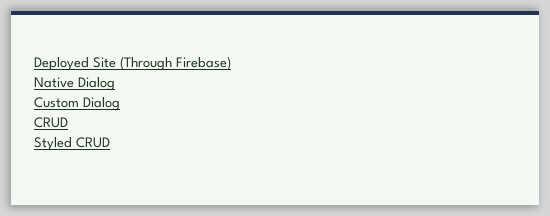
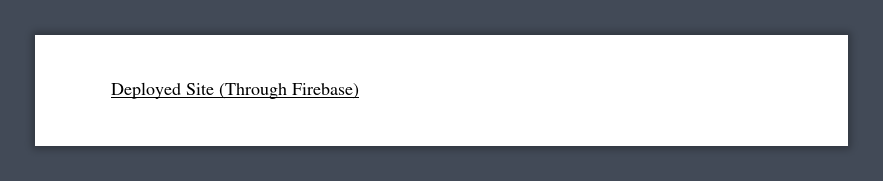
[34,77,115,91] [34,97,120,111] [34,117,68,128] [34,137,110,151] // Native Dialog // Custom Dialog // CRUD // Styled CRUD -> (359, 91) none

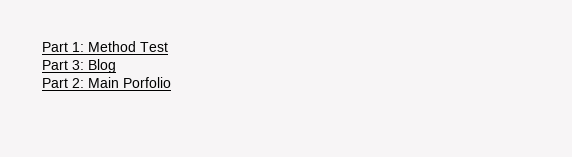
[111,82,359,99] Deployed Site (Through Firebase) -> [42,41,168,52] [42,59,116,73] [42,77,171,88] Part 1: Method Test // Part 3: Blog // Part 2: Main Porfolio

